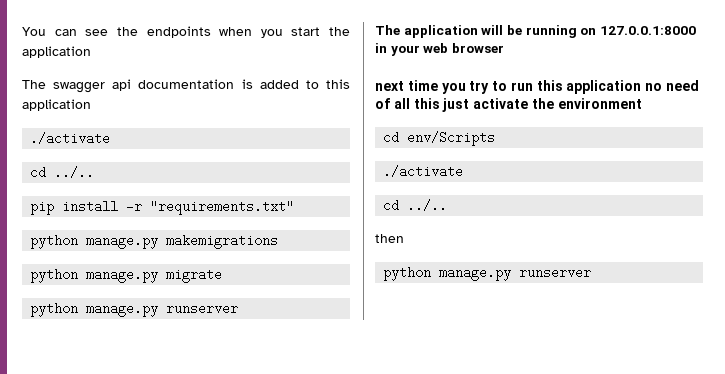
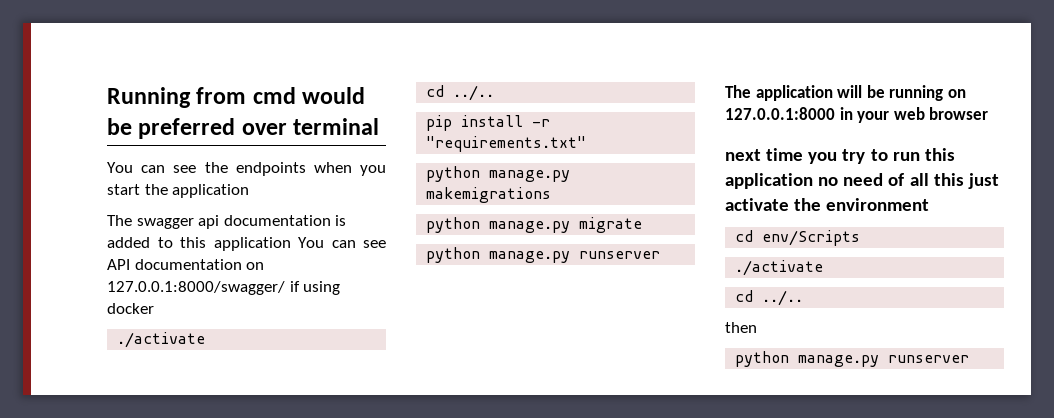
(22, 31) none -> [107,87,366,108] [107,118,380,139] Running from cmd would be preferred over terminal //
(91, 105) none -> [298,237,386,248] [107,259,265,270] [107,281,341,295] [107,303,154,314] You can see API documentation on 127.0.0.1:8000/swagger/ if using docker

